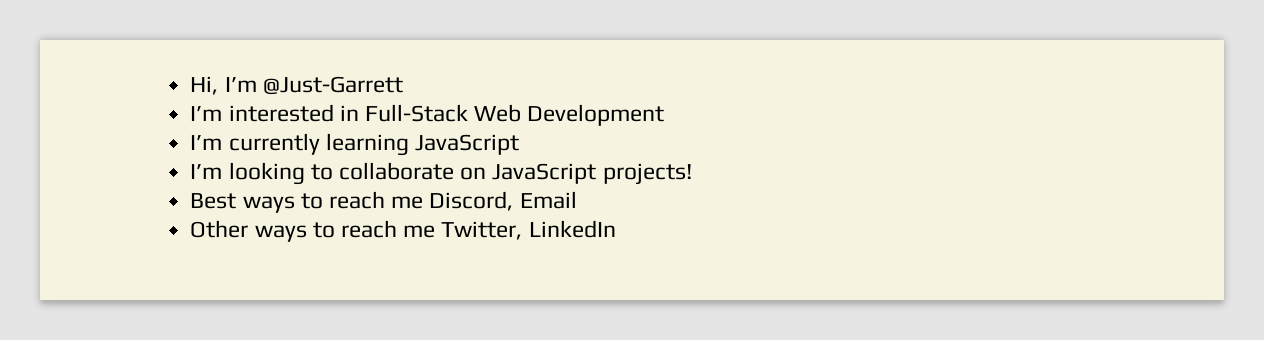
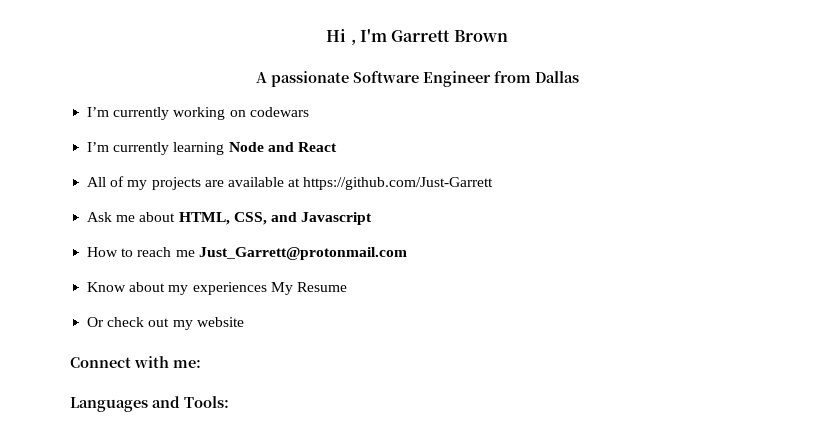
[190,76,403,95] [190,104,665,126] [190,133,519,156] [190,162,692,185] [190,191,577,213] [190,220,616,242] Hi, I’m @Just-Garrett // I’m interested in Full-Stack Web Development // I’m currently learning JavaScript // I’m looking to collaborate on JavaScript projects! // Best ways to reach me Discord, Email // Other ways to reach me Twitter, LinkedIn -> [326,29,508,45] [255,71,579,87] [87,107,309,120] [87,142,337,155] [87,176,494,190] [87,212,373,225] [87,247,407,260] [87,282,347,295] [87,317,244,330] [70,356,201,368] [70,396,229,412] Hi , I'm Garrett Brown // A passionate Software Engineer from Dallas // I’m currently working on codewars // I’m currently learning Node and React // All of my projects are available at https://github.com/Just-Garrett // Ask me about HTML, CSS, and Javascript // How to reach me Just_Garrett@protonmail.com // Know about my experiences My Resume // Or check out my website // Connect with me: // Languages and Tools:

